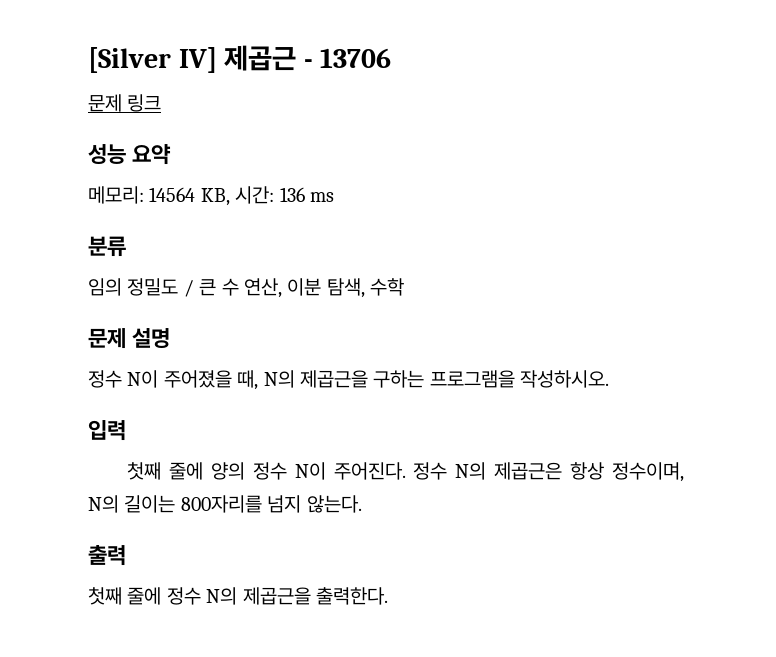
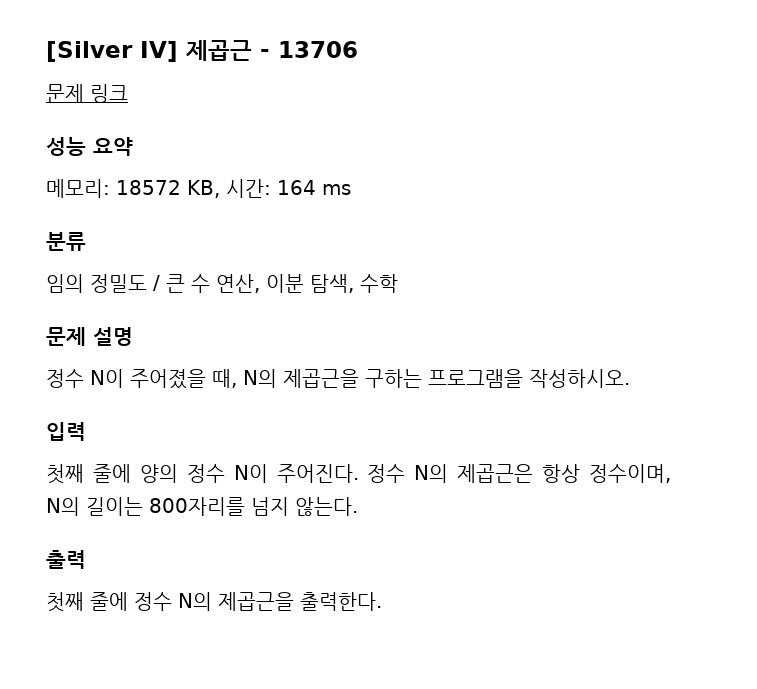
[149,187,196,202] 14564 -> [116,180,181,195] 18572
[279,187,305,202] 136 -> [277,180,316,195] 164

